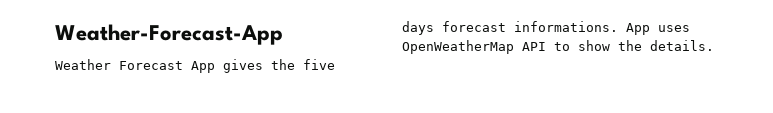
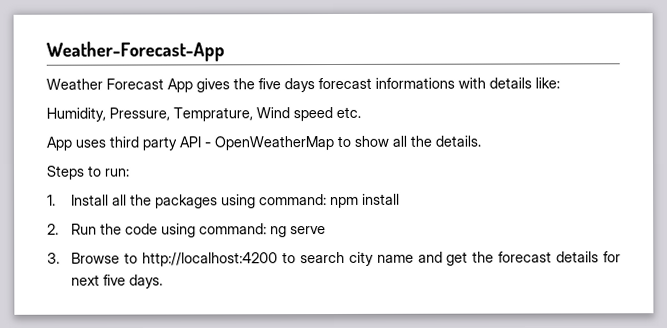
[514,21,690,35] [402,40,546,54] informations. App uses OpenWeatherMap API -> [375,77,560,89] [46,106,361,122] [46,135,334,151] informations with details like: // Humidity, Pressure, Temprature, Wind speed etc. // App uses third party API - OpenWeatherMap
(610, 45) none -> [392,135,407,147] all
(714, 45) none -> [47,165,130,180] [47,193,401,209] [47,223,327,238] [47,251,621,267] [71,274,164,289] // Steps to run: // 1. Install all the packages using command: npm install // 2. Run the code using command: ng serve // 3. Browse to http://localhost:4200 to search city name and get the forecast details for next five days.

